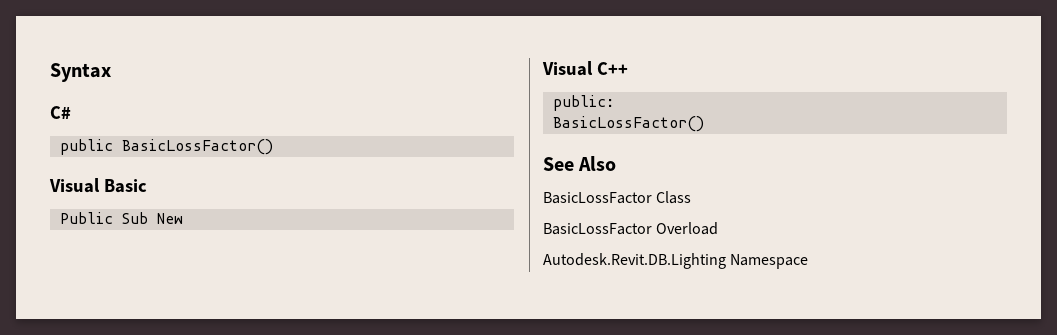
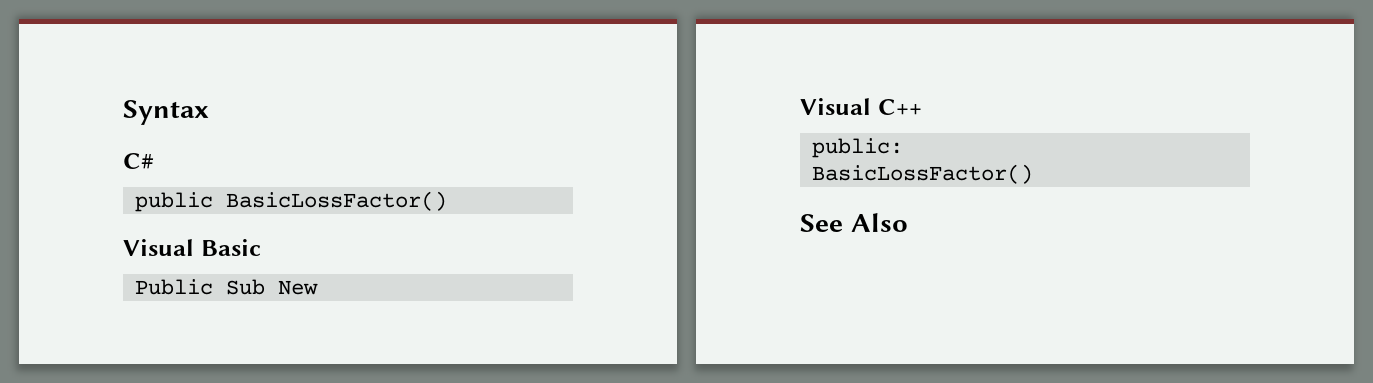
[543,191,692,204] [543,222,719,235] [543,253,809,269] // BasicLossFactor Class // BasicLossFactor Overload // Autodesk.Revit.DB.Lighting Namespace -> (908, 222) none

